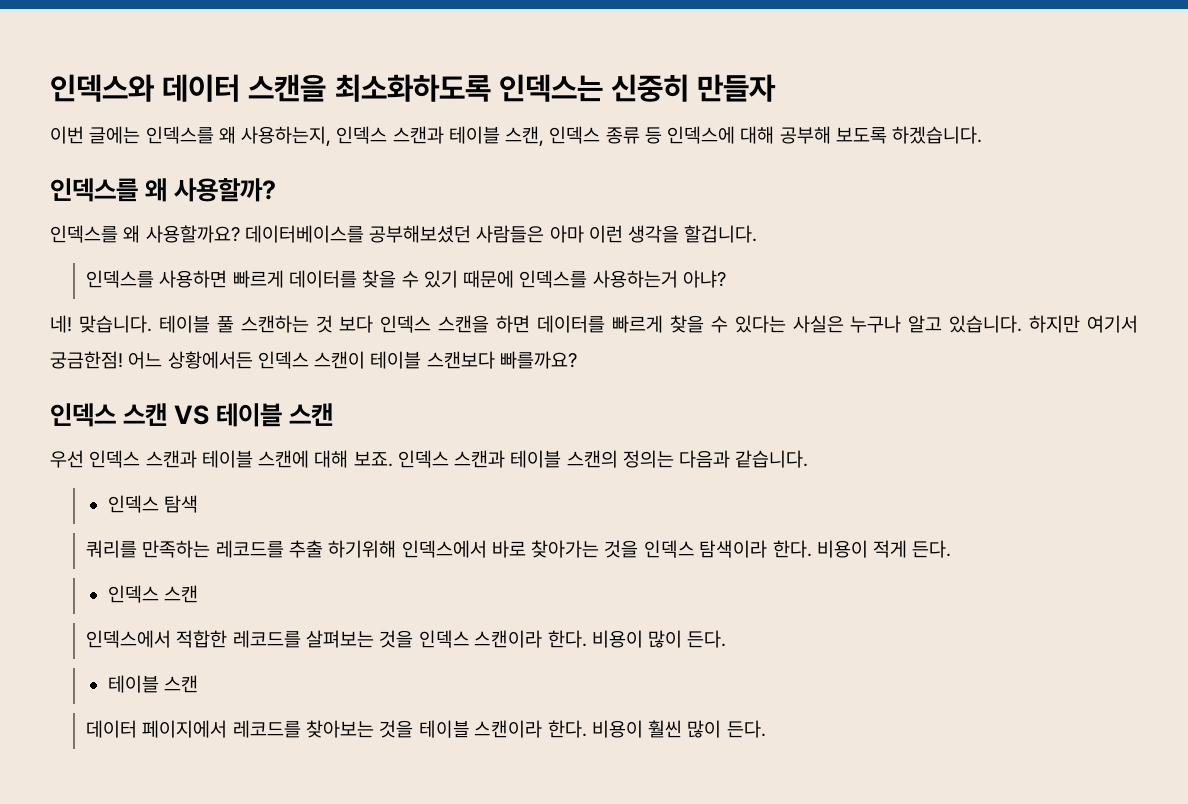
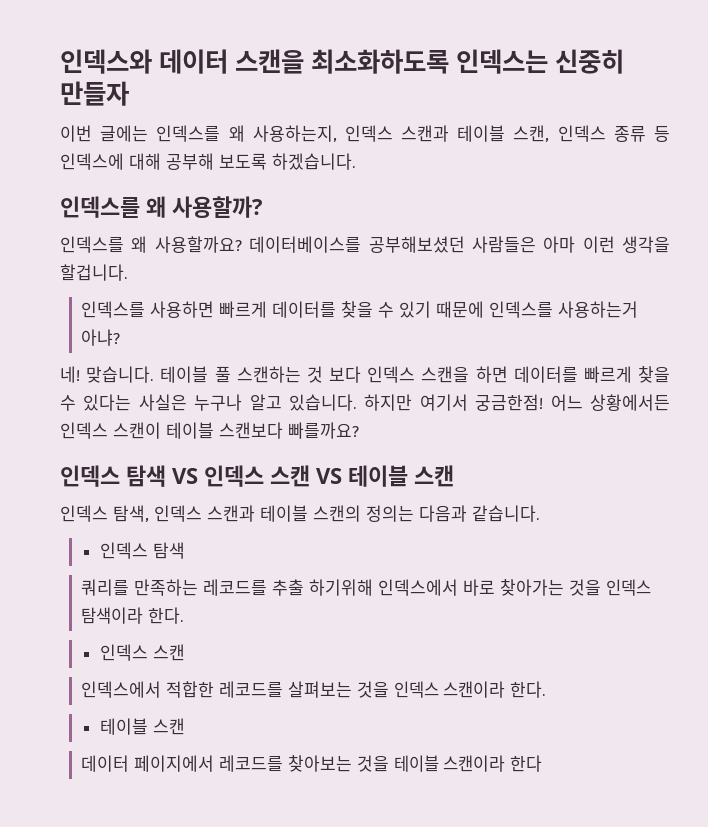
(116, 415) none -> [126,465,264,487] 탐색 VS 인덱스
[50,450,393,468] 우선 인덱스 스캔과 테이블 스캔에 대해 보죠. -> [60,505,149,522] 인덱스 탐색,
[816,540,952,558] 비용이 적게 든다. -> (184, 615) none
[591,630,727,648] 비용이 많이 든다. -> (547, 689) none
[547,720,766,738] 한다. 비용이 훨씬 많이 든다. -> [510,755,543,772] 한다

